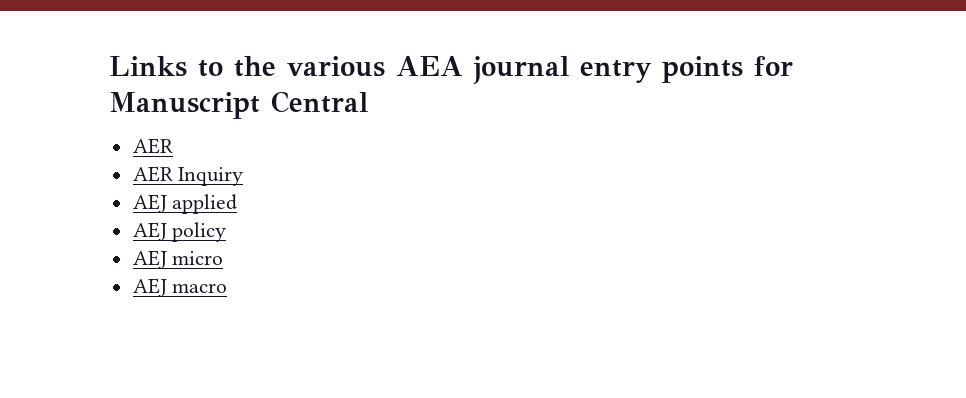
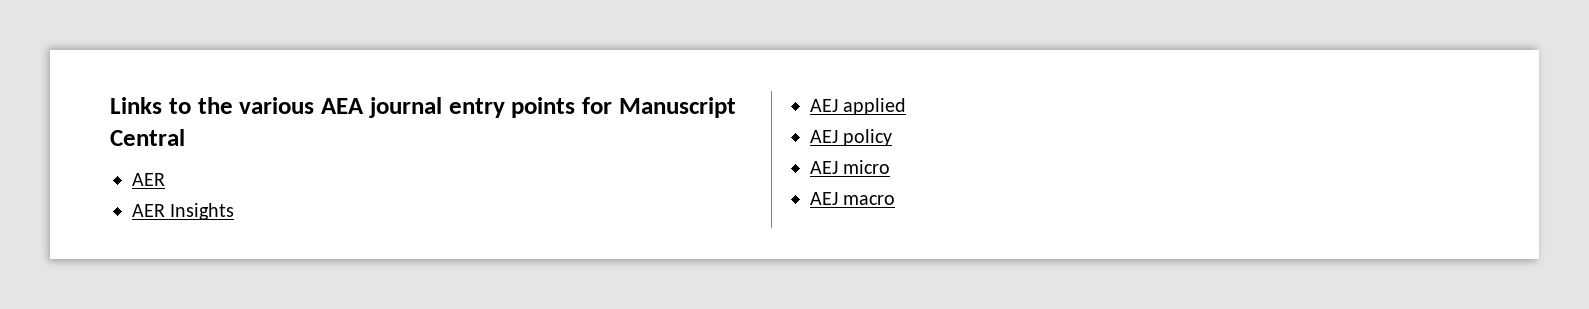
[178,167,244,186] Inquiry -> [170,203,235,220] Insights

